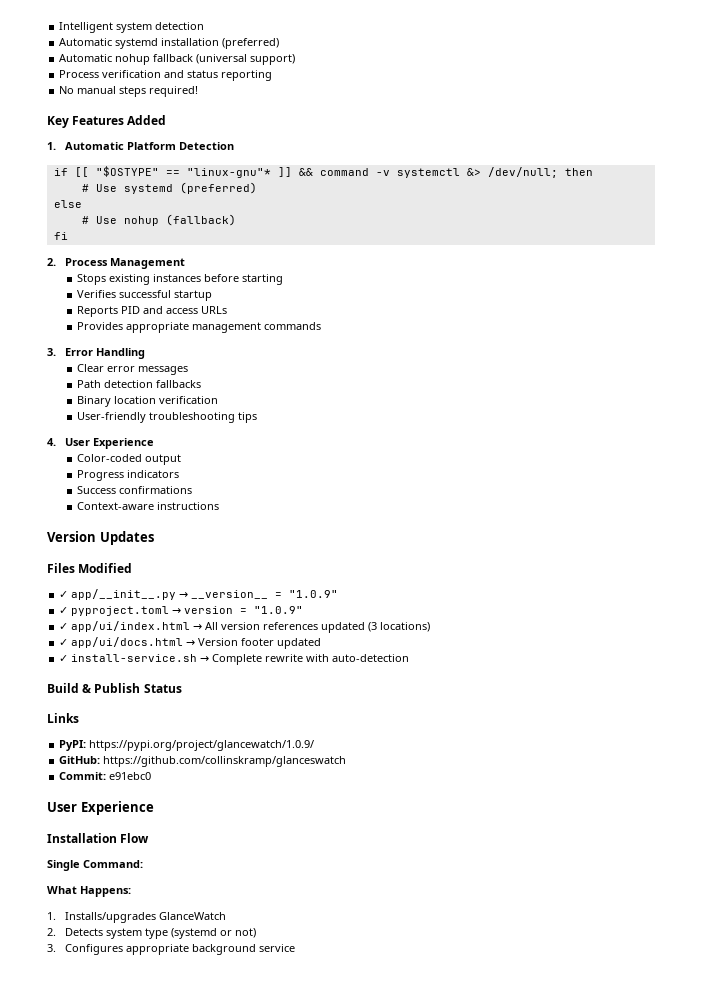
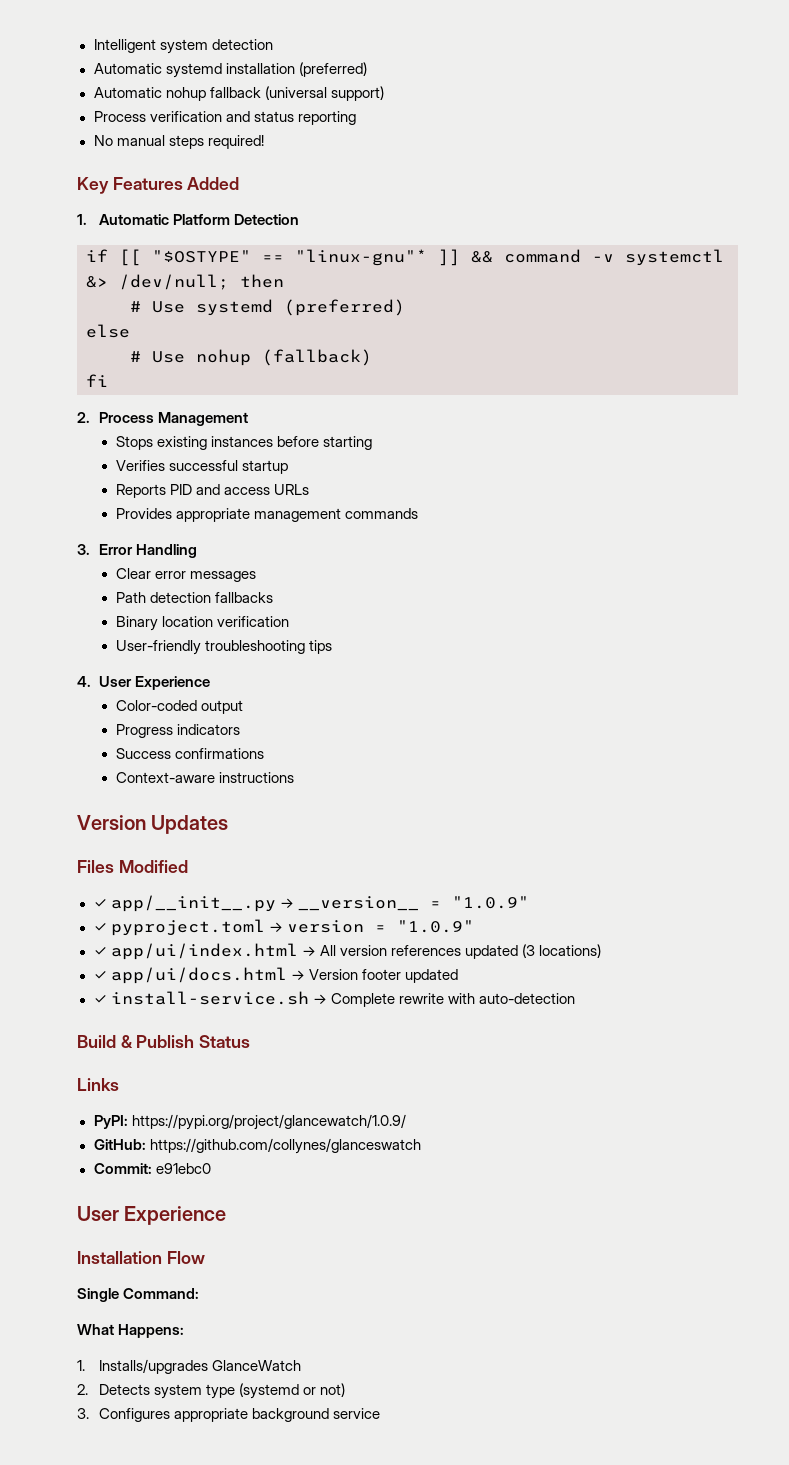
[103,756,347,767] https://github.com/collinskramp/glanceswatch -> [149,1138,421,1154] https://github.com/collynes/glanceswatch

